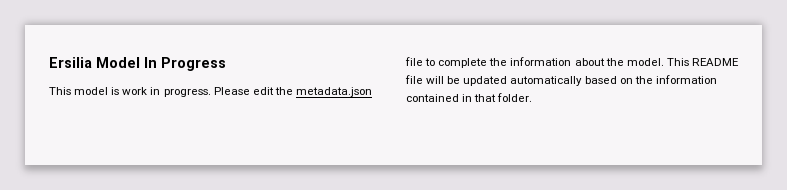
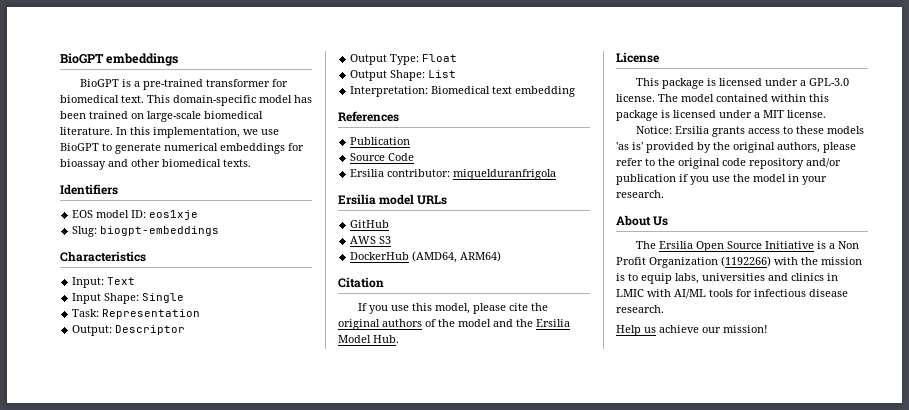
[49,57,226,71] [49,87,372,97] [405,57,739,68] [405,75,717,86] [406,93,533,102] Ersilia Model In Progress // This model is work in progress. Please edit the metadata.json file to complete the information about the model. This README file will be updated automatically based on the information contained in that folder. -> [60,53,179,66] [79,79,288,90] [60,95,312,106] [60,111,263,122] [60,127,279,138] [60,143,304,154] [60,159,251,170] [60,184,118,195] [72,210,199,220] [72,226,220,237] [60,251,146,262] [72,277,136,288] [72,293,185,304] [72,309,201,319] [72,325,186,336] [350,54,458,65] [350,70,457,81] [350,86,576,97] [338,111,399,122] [350,137,411,145] [350,153,415,161] [350,169,557,180] [338,194,448,205] [350,220,390,228] [350,236,392,244] [350,251,502,263] [338,277,384,288] [357,303,548,314] [338,319,570,330] [338,335,399,343] [616,52,659,63] [635,78,849,89] [616,94,829,102] [616,110,826,121] [635,126,864,137] [616,142,856,153] [616,158,841,169] [616,174,827,185] [616,190,664,198] [616,215,669,226] [635,241,859,252] [616,256,862,268] [616,273,838,284] [616,289,848,299] [616,305,664,313] [616,325,768,336] BioGPT embeddings // BioGPT is a pre-trained transformer for biomedical text. This domain-specific model has been trained on large-scale biomedical literature. In this implementation, we use BioGPT to generate numerical embeddings for bioassay and other biomedical texts. // Identifiers // EOS model ID: eos1xje // Slug: biogpt-embeddings // Characteristics // Input: Text // Input Shape: Single // Task: Representation // Output: Descriptor // Output Type: Float // Output Shape: List // Interpretation: Biomedical text embedding // References // Publication // Source Code // Ersilia contributor: miquelduranfrigola // Ersilia model URLs // GitHub // AWS S3 // DockerHub (AMD64, ARM64) // Citation // If you use this model, please cite the original authors of the model and the Ersilia Model Hub. // License // This package is licensed under a GPL-3.0 license. The model contained within this package is licensed under a MIT license. // Notice: Ersilia grants access to these models 'as is' provided by the original authors, please refer to the original code repository and/or publication if you use the model in your research. // About Us // The Ersilia Open Source Initiative is a Non Profit Organization (1192266) with the mission is to equip labs, universities and clinics in LMIC with AI/ML tools for infectious disease research. // Help us achieve our mission!

